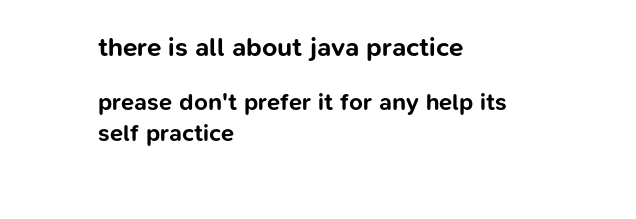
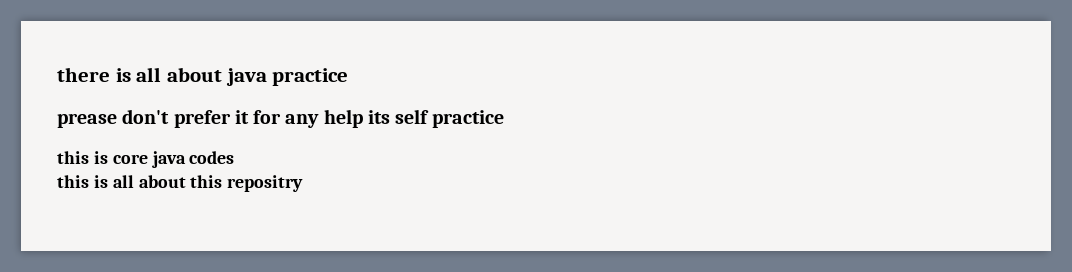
(234, 135) none -> [57,151,235,168] [57,175,304,192] // this is core java codes // this is all about this repositry

